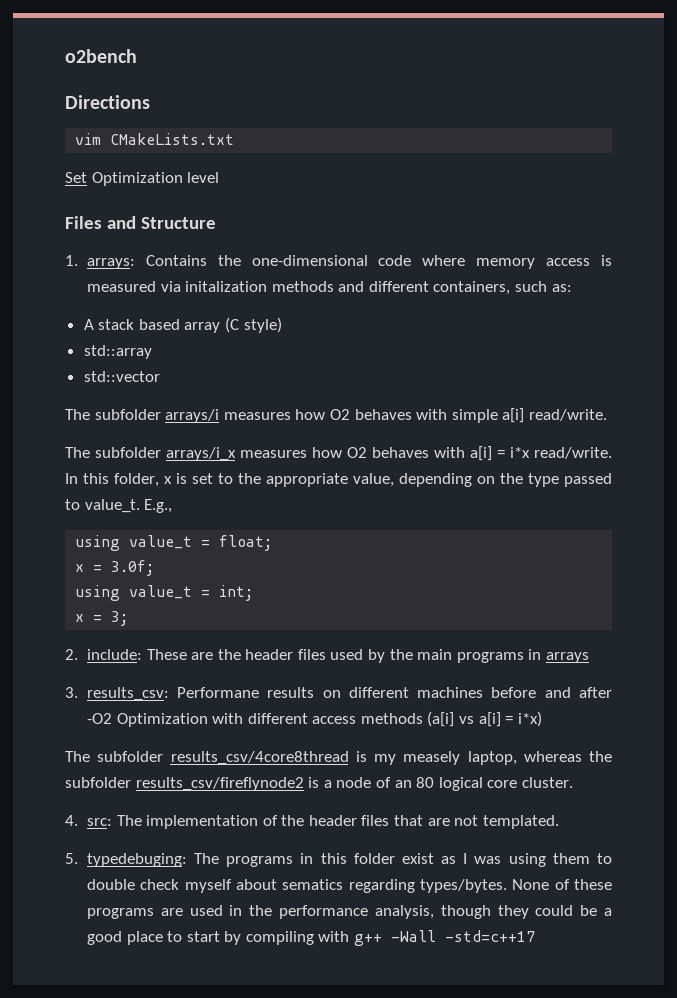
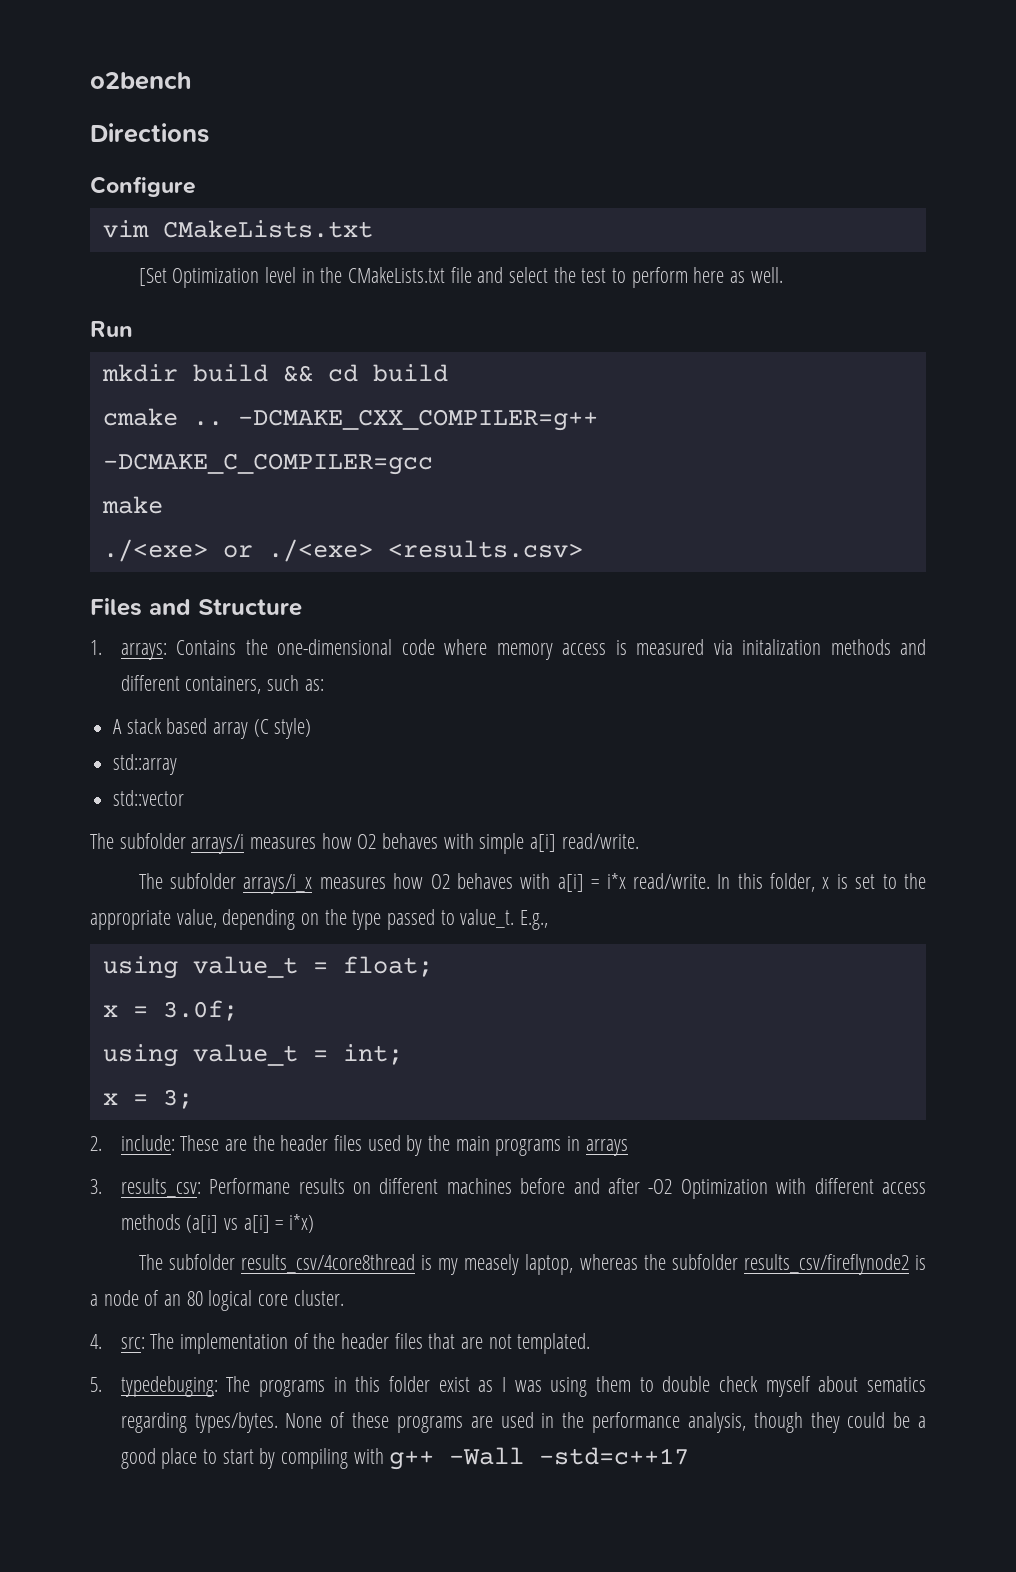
(150, 102) none -> [90,176,196,197] // Configure
[65,172,87,183] Set -> [138,268,167,286] [Set
(220, 177) none -> [301,267,783,288] [90,321,133,337] [101,364,448,382] [102,408,598,431] [102,453,433,475] [101,496,163,514] [102,539,583,562] in the CMakeLists.txt file and select the test to perform here as well. // Run // mkdir build && cd build // cmake .. -DCMAKE_CXX_COMPILER=g++ -DCMAKE_C_COMPILER=gcc // make // ./<exe> or ./<exe> <results.csv>

